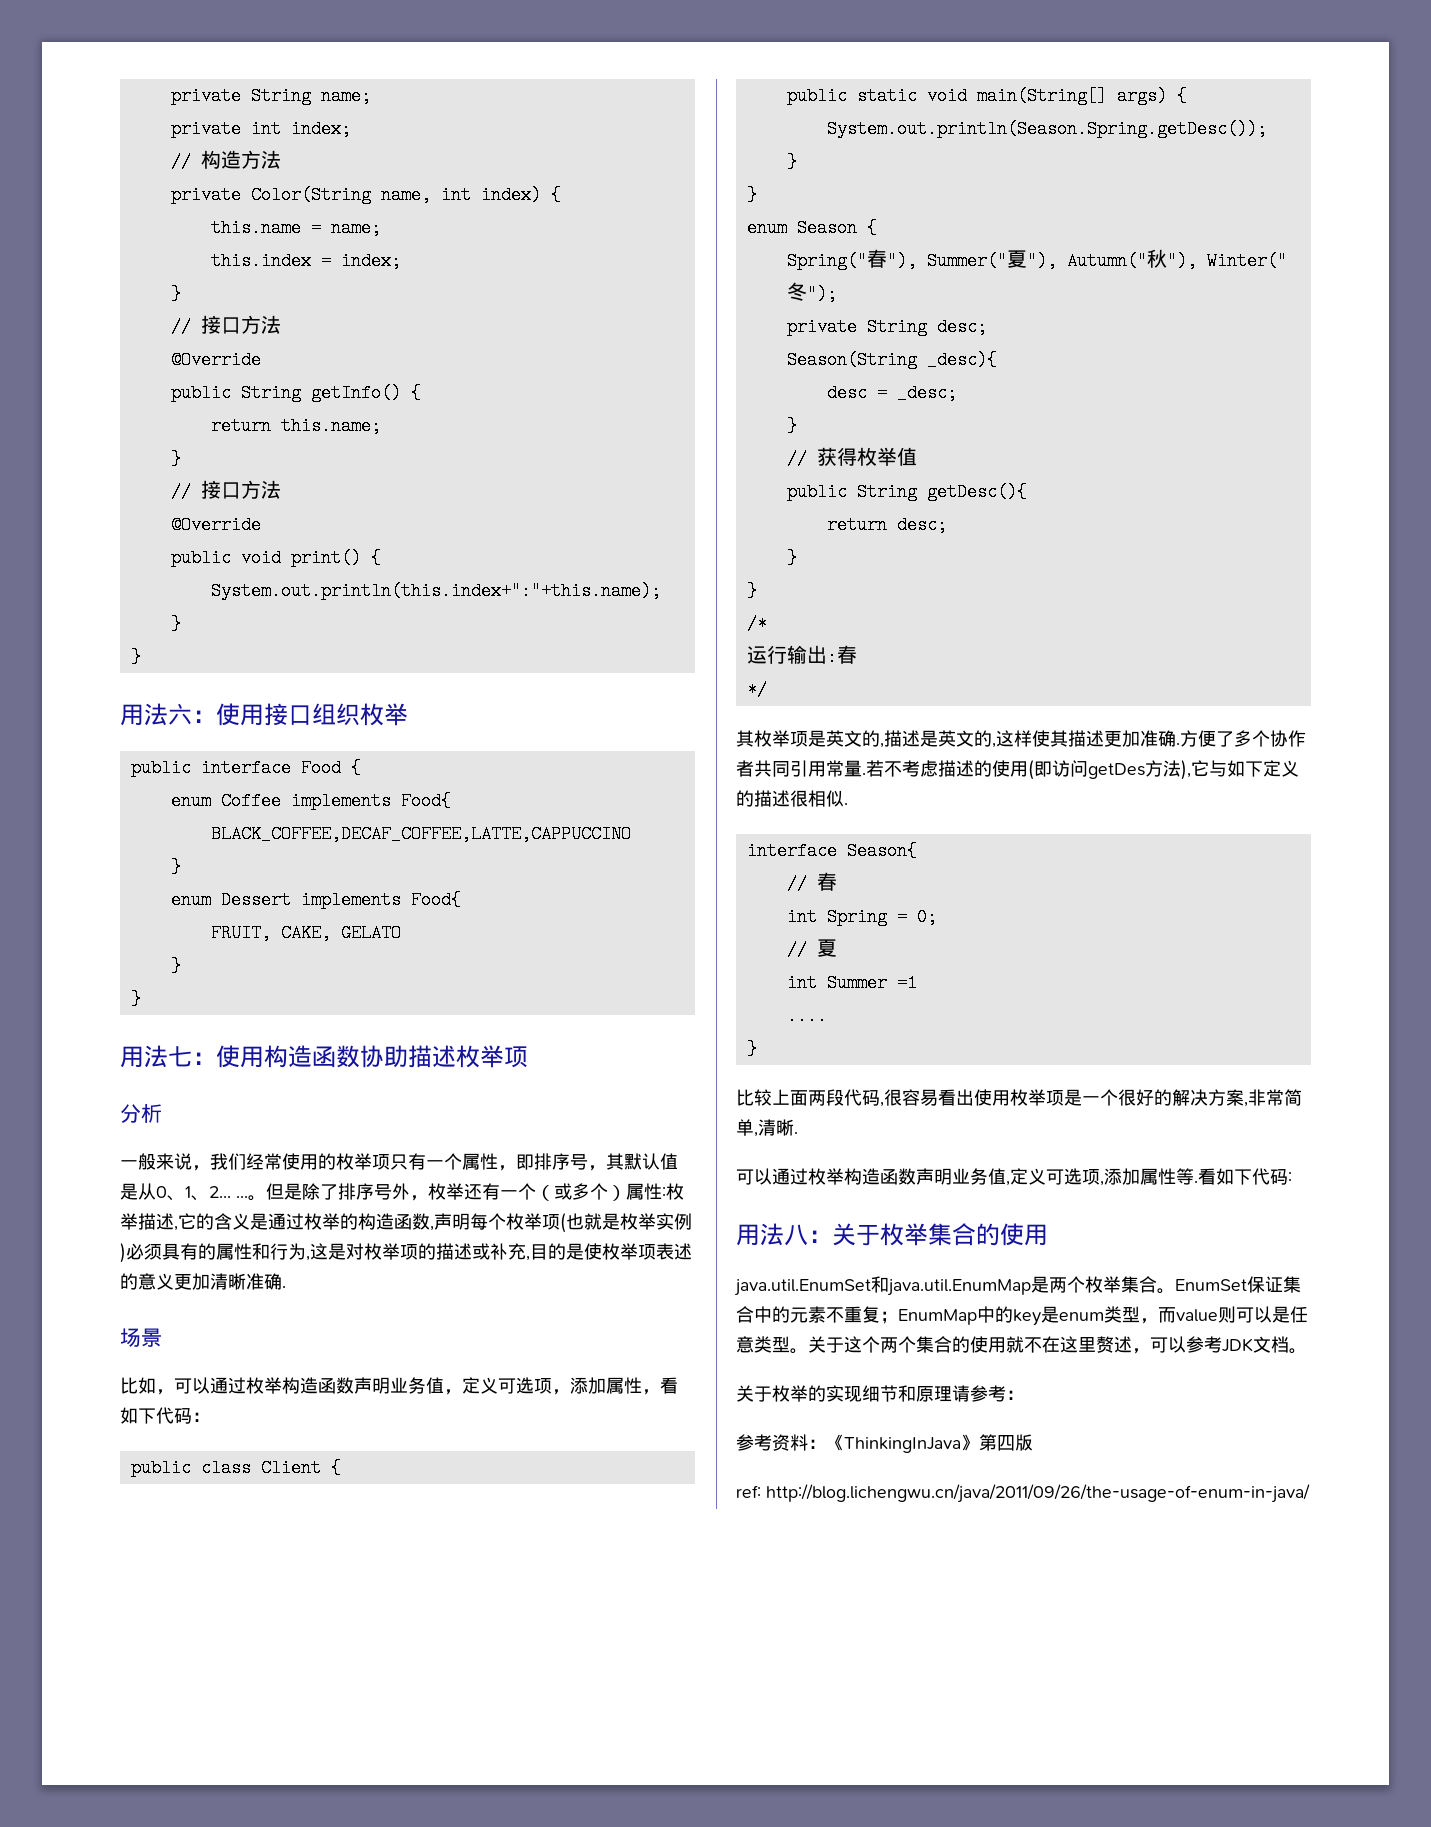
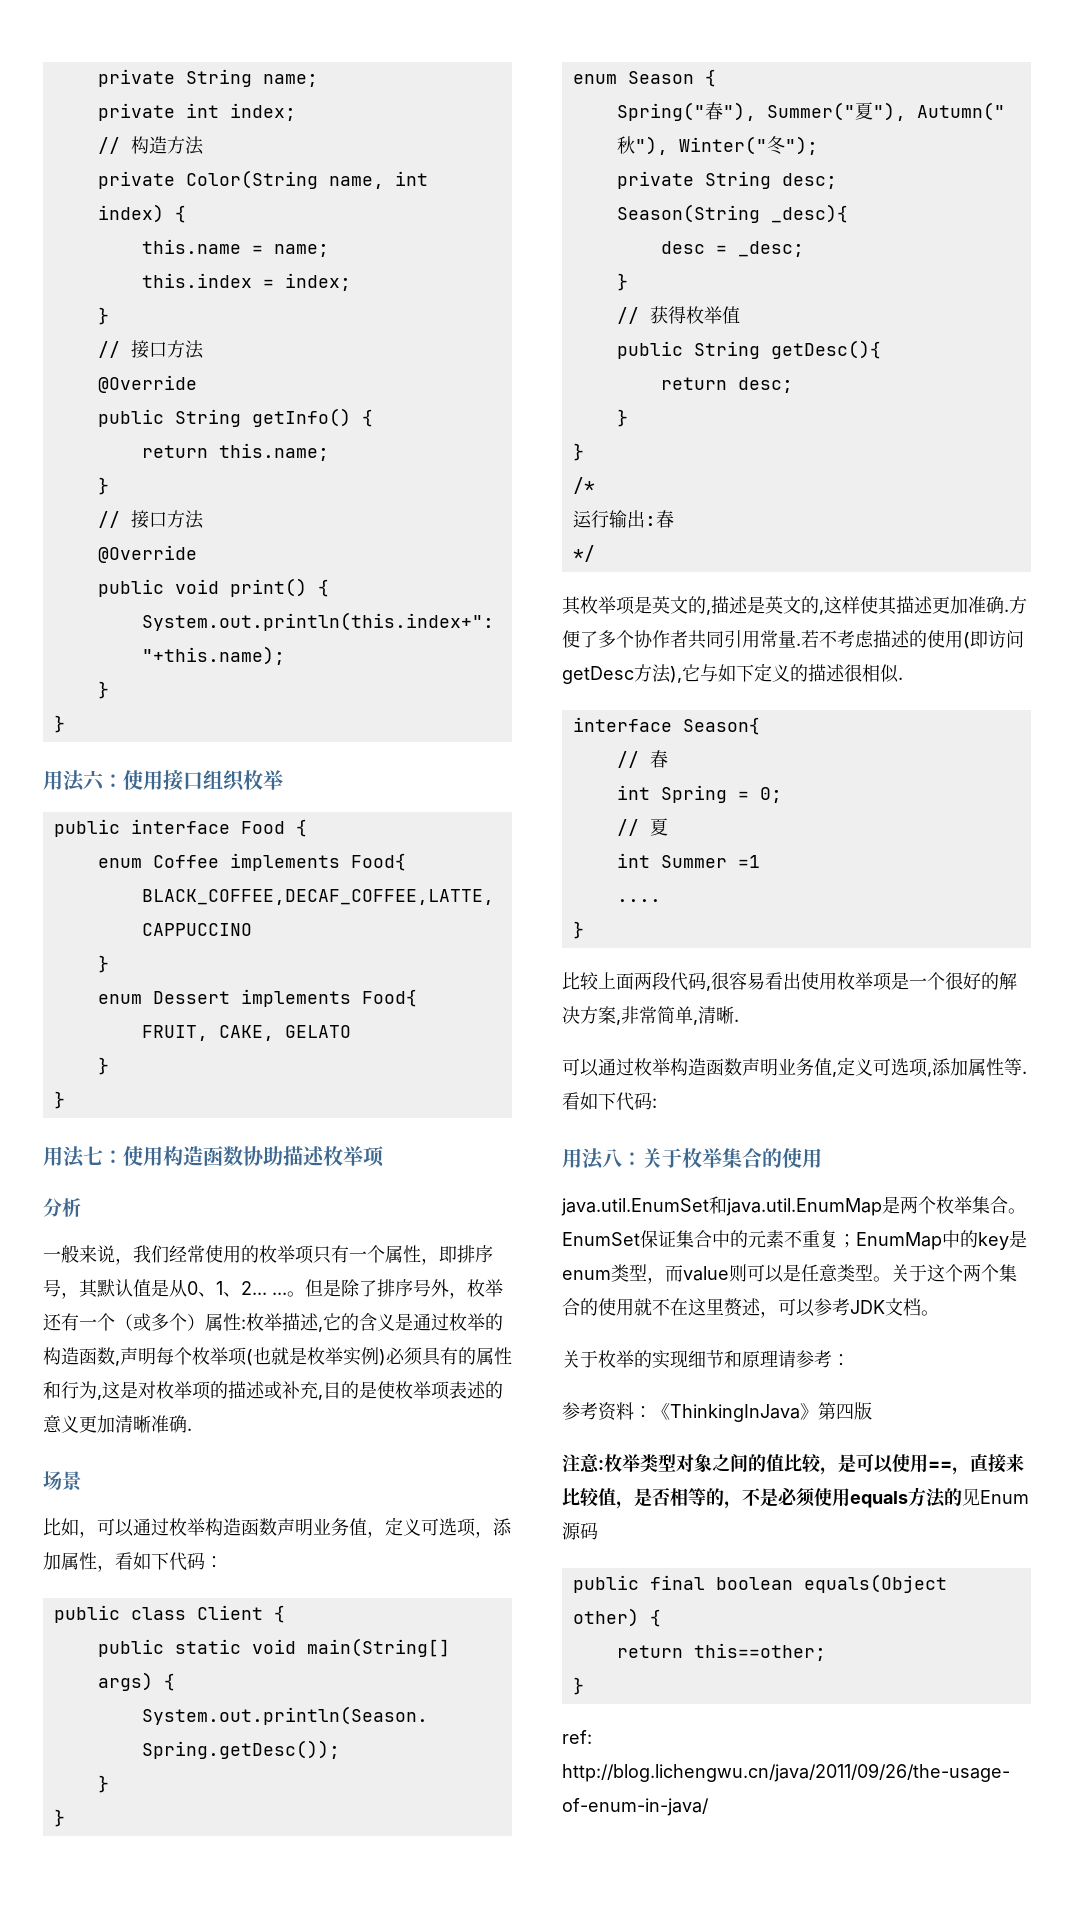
[1088,763,1145,779] getDes -> [562,666,634,684] getDesc
(1033, 1442) none -> [562,1453,1024,1475] [562,1487,1029,1509] [562,1522,598,1540] [572,1574,947,1593] [572,1608,661,1627] [616,1643,826,1661] [572,1677,584,1695] // 注意:枚举类型对象之间的值比较，是可以使用==，直接来比较值，是否相等的，不是必须使用equals方法的见Enum源码 // public final boolean equals(Object other) { // return this==other; // }

